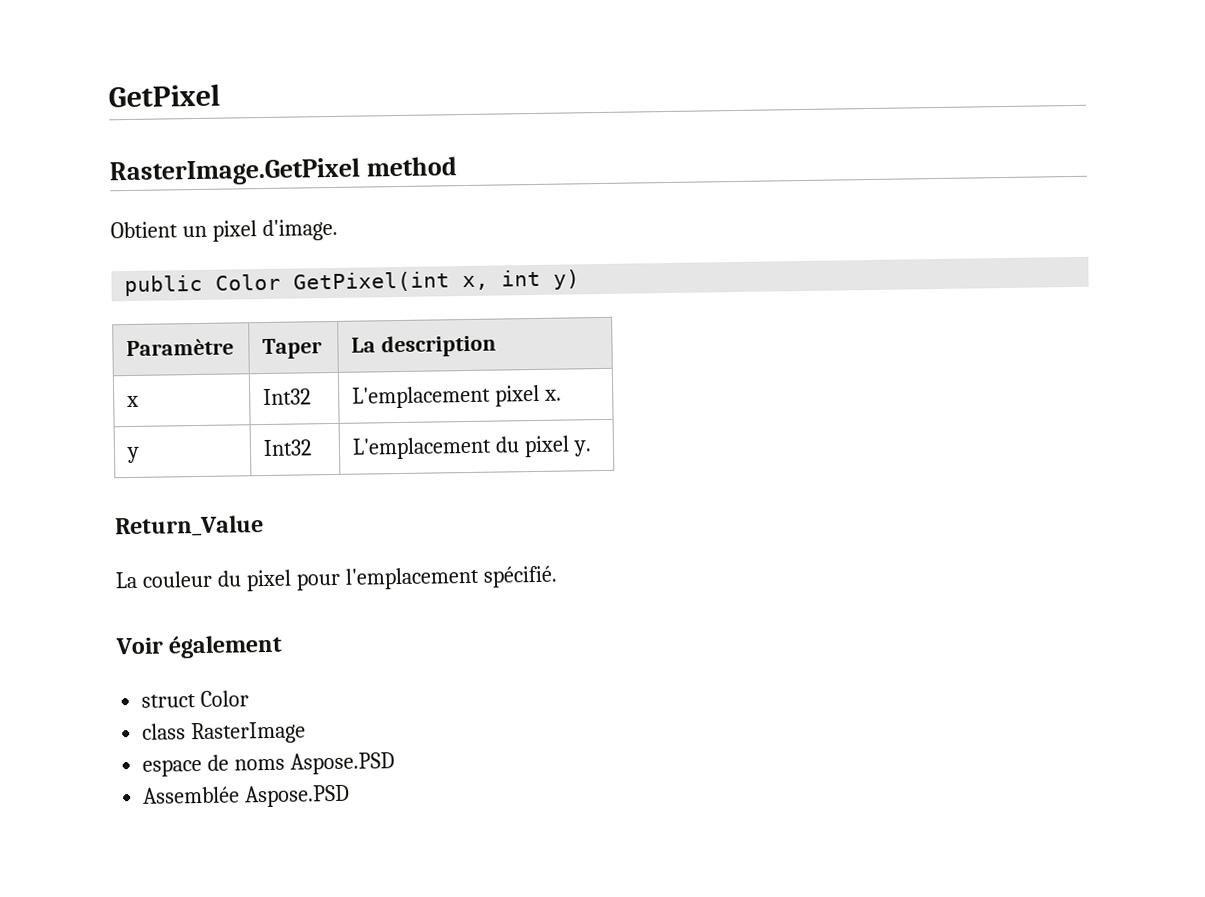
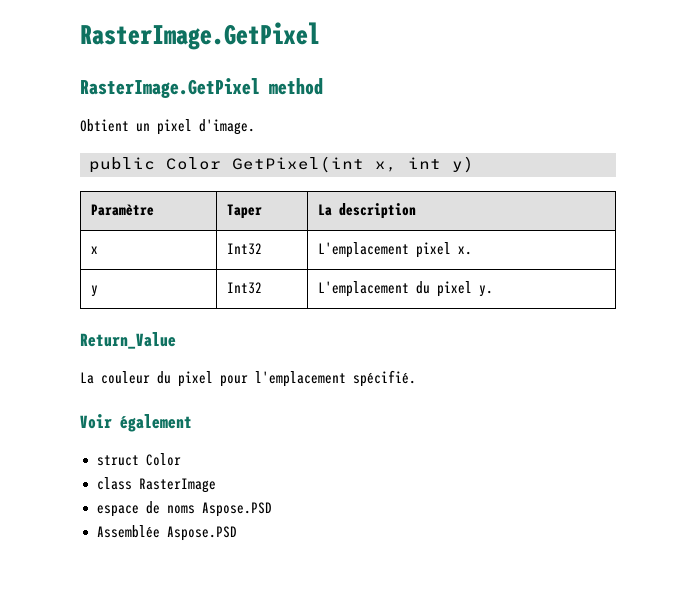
[108,83,220,108] GetPixel -> [80,22,320,50] RasterImage.GetPixel

